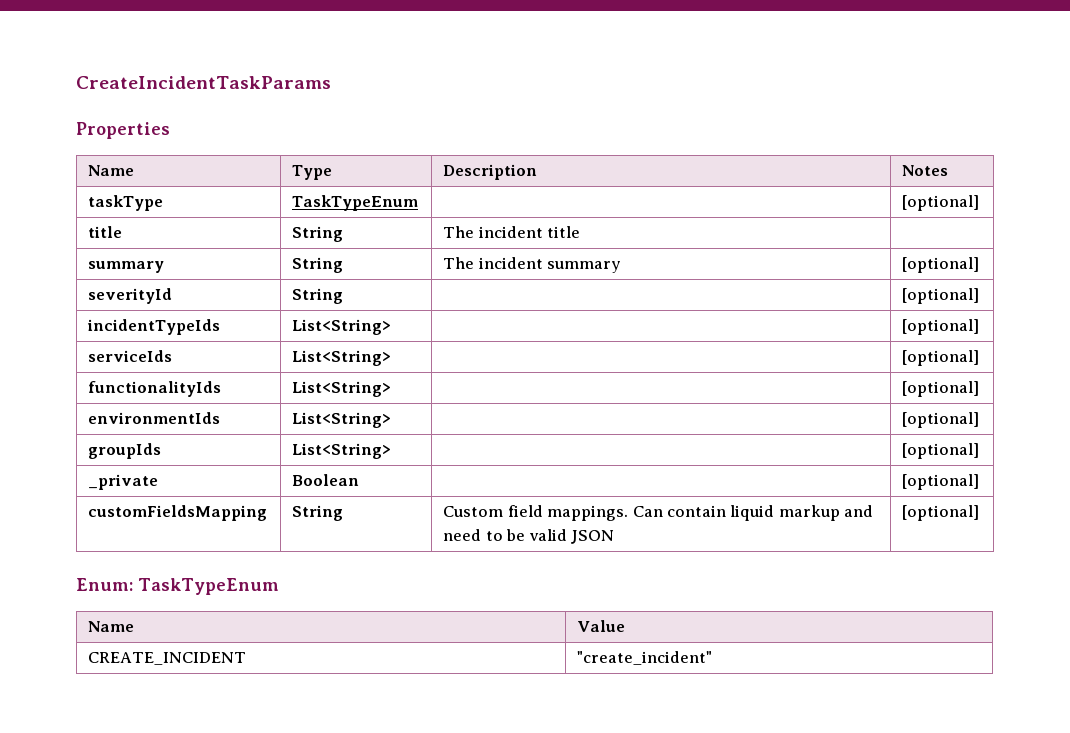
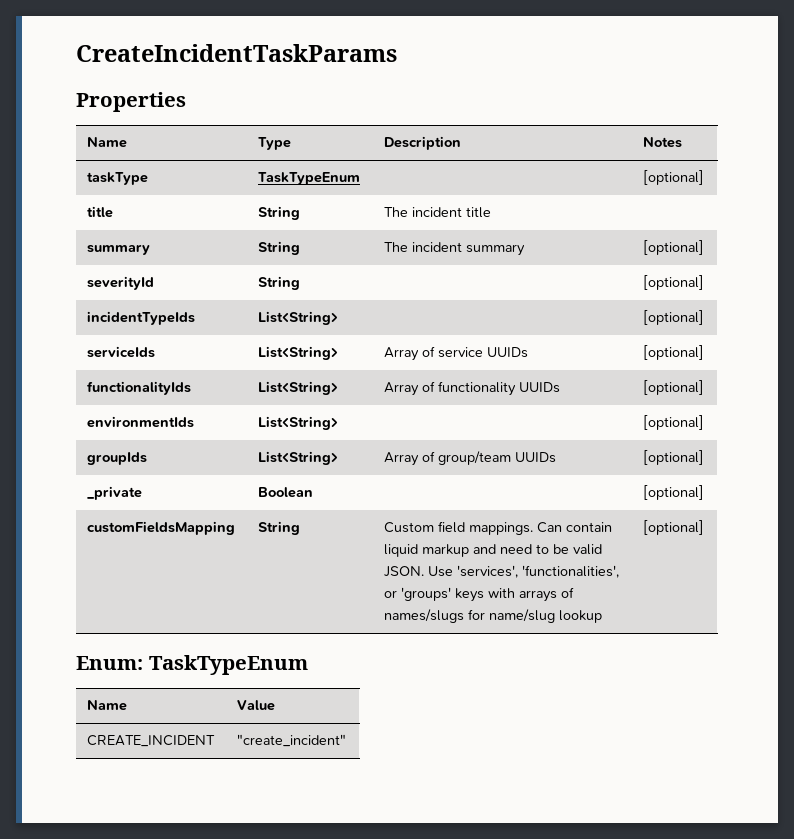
(392, 358) none -> [384,346,529,361] Array of service UUIDs
(392, 389) none -> [384,381,561,396] Array of functionality UUIDs
(392, 451) none -> [384,451,557,466] Array of group/team UUIDs
[570,530,614,544] JSON -> [384,565,620,578] [384,587,575,602] [384,609,603,623] JSON. Use 'services', 'functionalities', or 'groups' keys with arrays of names/slugs for name/slug lookup

